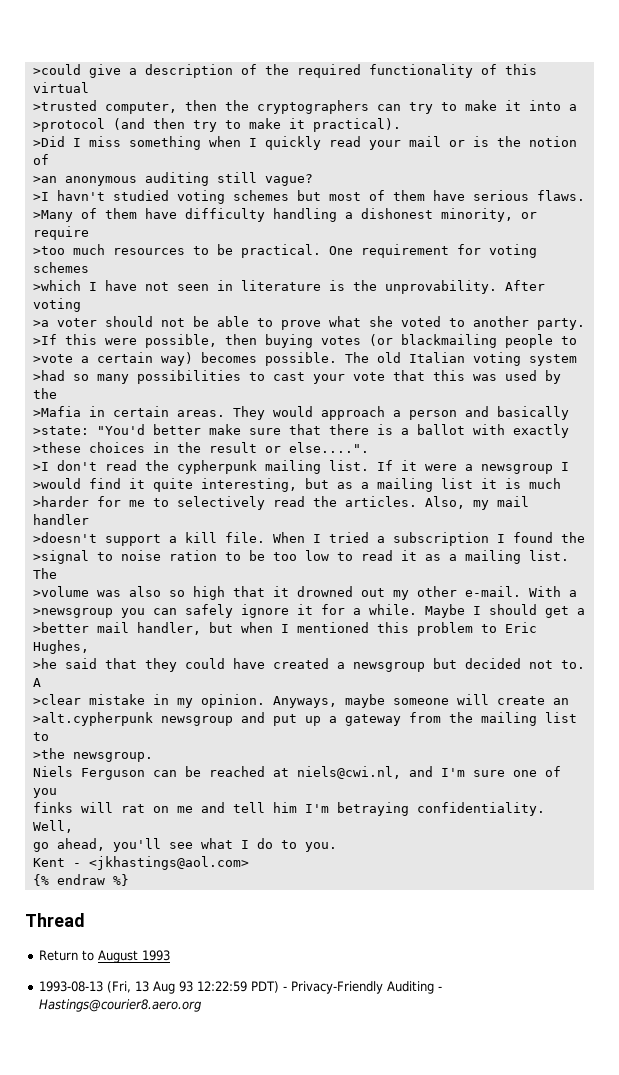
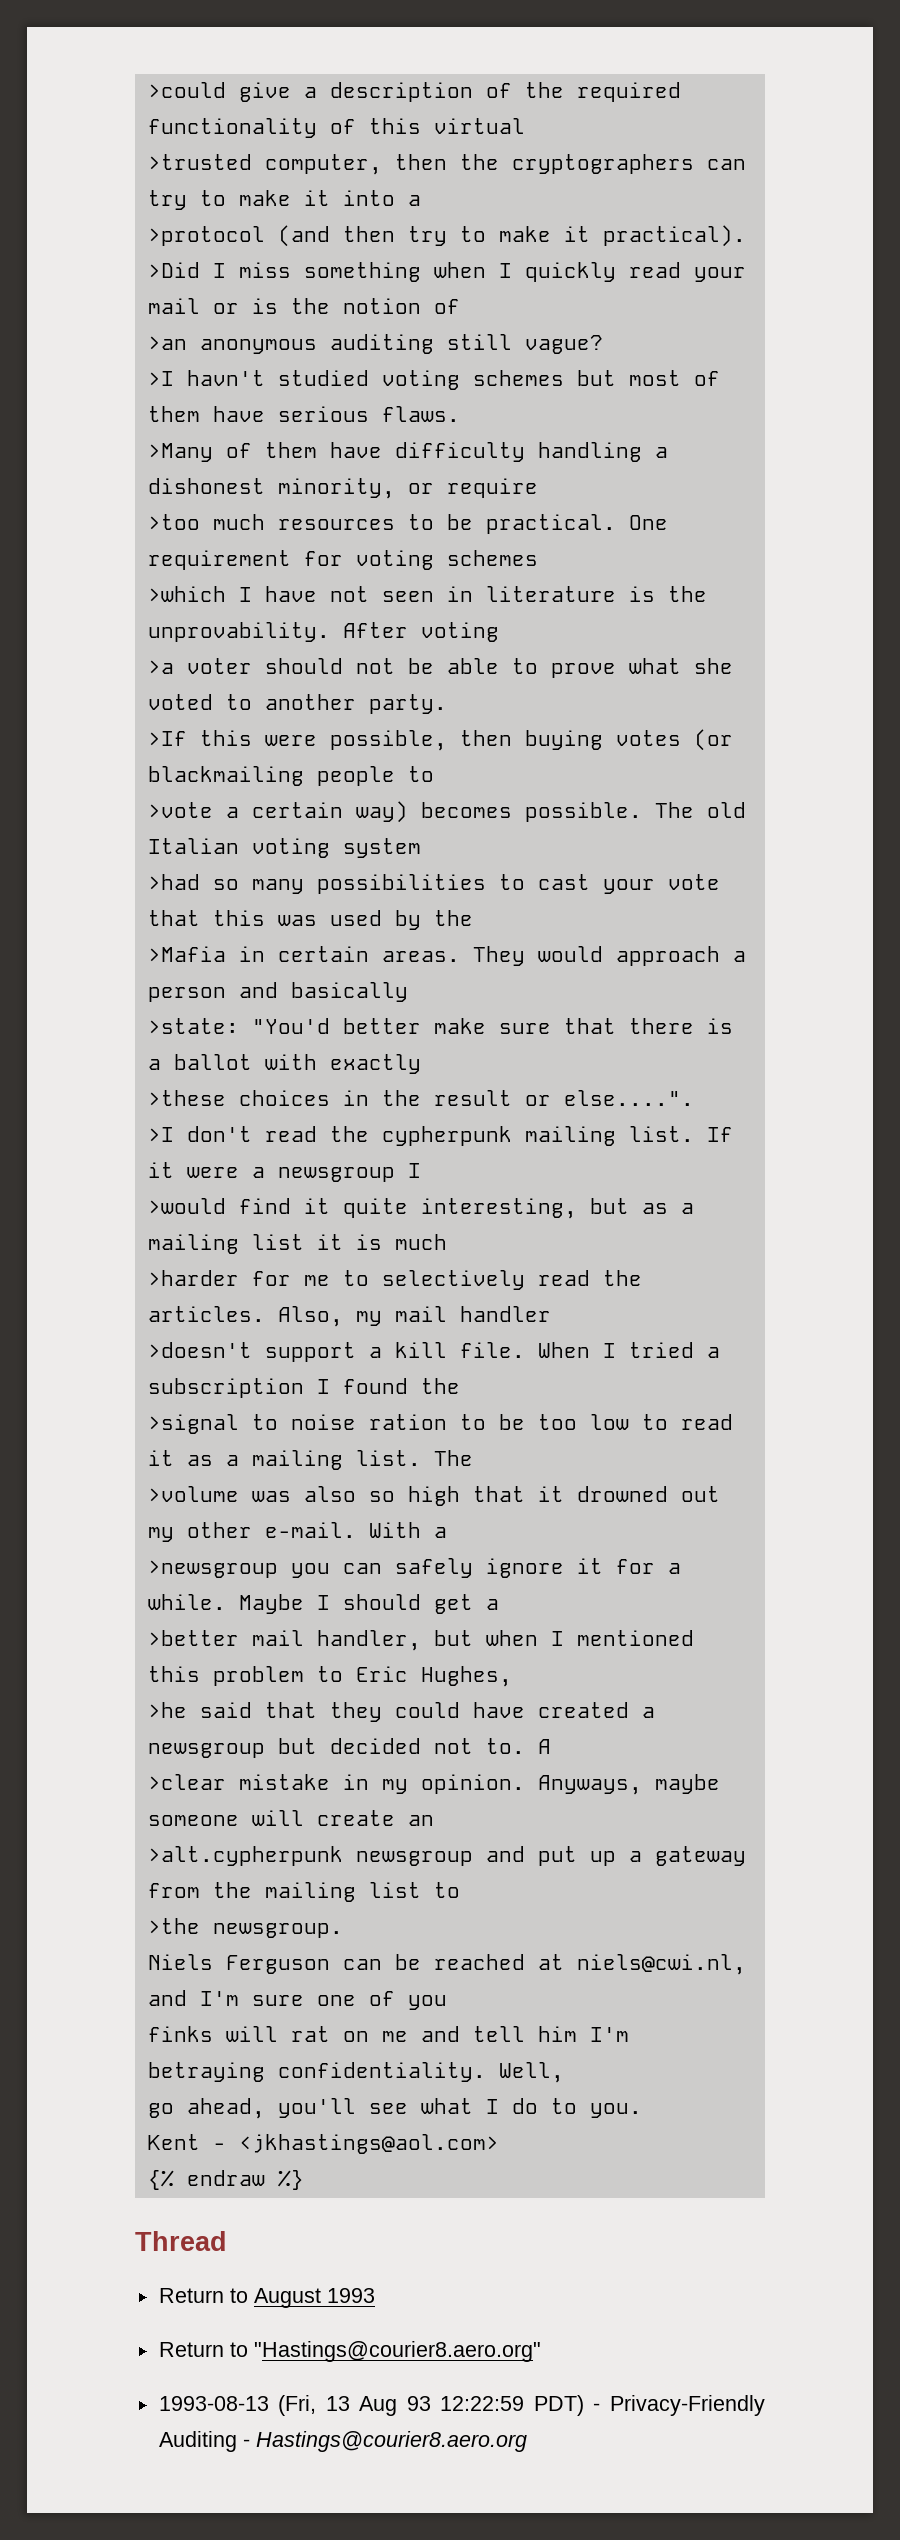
(171, 955) none -> [158,2341,541,2362] // Return to "Hastings@courier8.aero.org"

